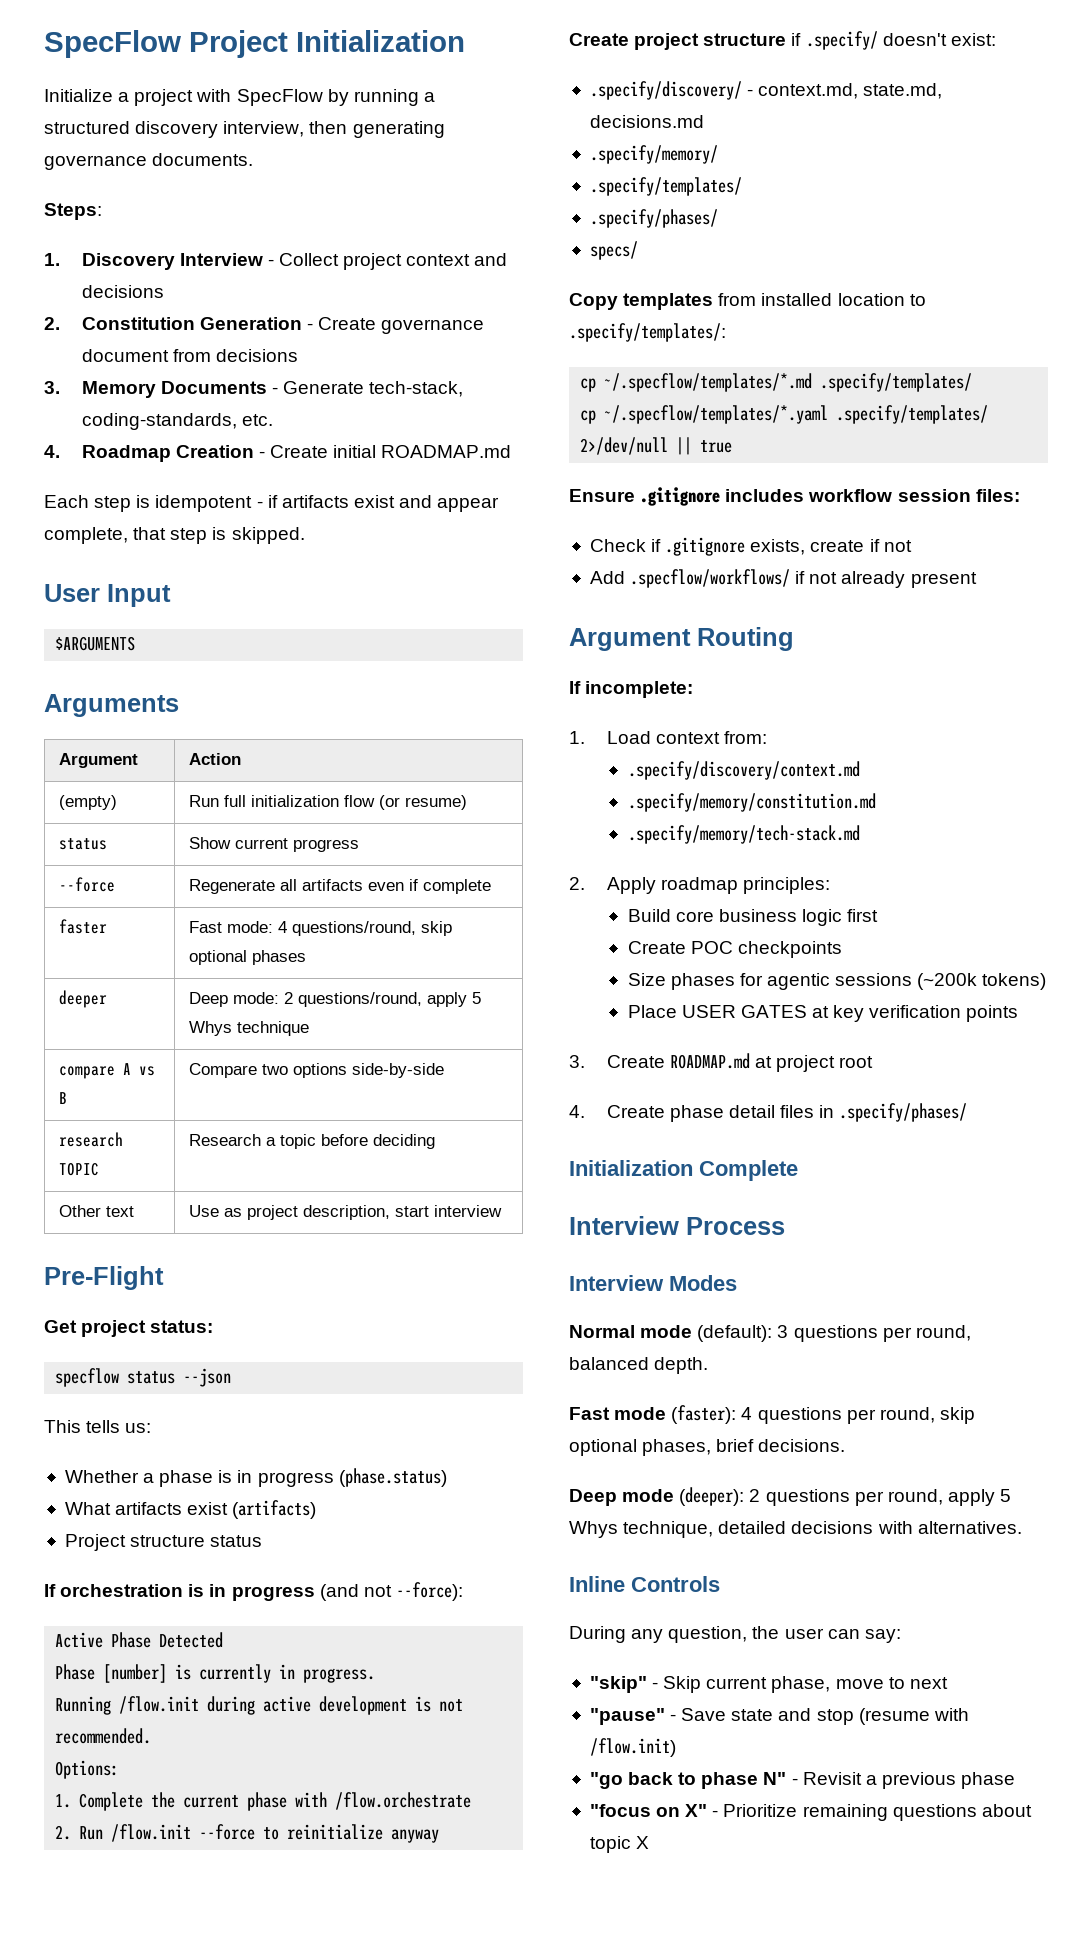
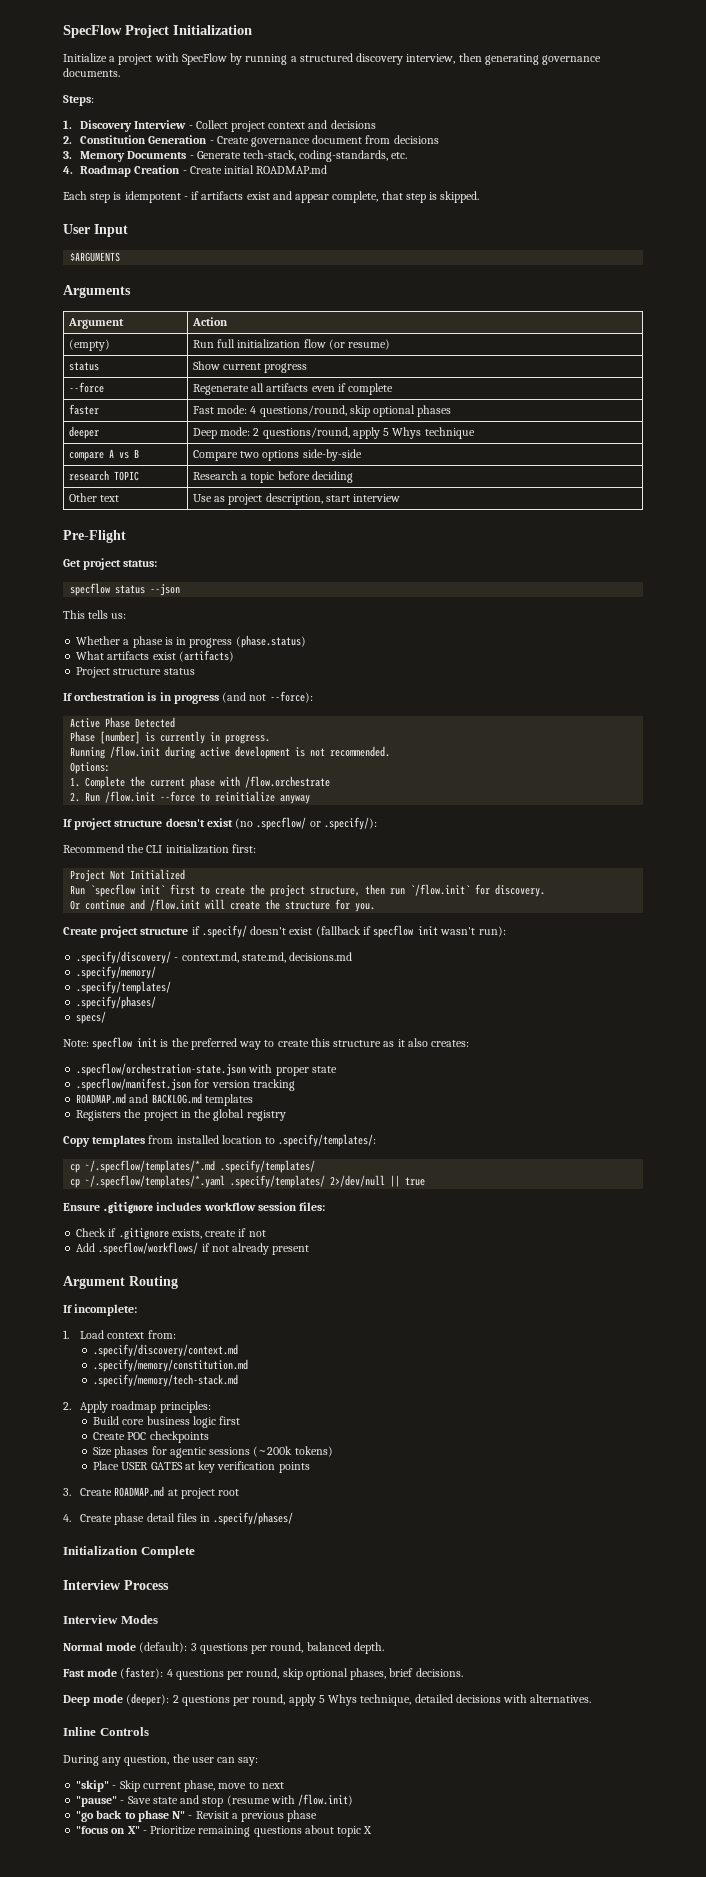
(440, 1836) none -> [63,817,377,830] [63,844,256,854] [70,869,186,882] [70,884,546,897] [70,899,376,912] // If project structure doesn't exist (no .specflow/ or .specify/): // Recommend the CLI initialization first: // Project Not Initialized // Run `specflow init` first to create the project structure, then run `/flow.init` for discovery. // Or continue and /flow.init will create the structure for you.
[950,33,996,46] exist: -> [289,925,506,938] exist (fallback if specflow init wasn't run):
(638, 250) none -> [63,1037,470,1050] [76,1063,337,1076] [76,1078,295,1091] [76,1093,253,1106] [76,1109,286,1121] // Note: specflow init is the preferred way to create this structure as it also creates: // .specflow/orchestration-state.json with proper state // .specflow/manifest.json for version tracking // ROADMAP.md and BACKLOG.md templates // Registers the project in the global registry

